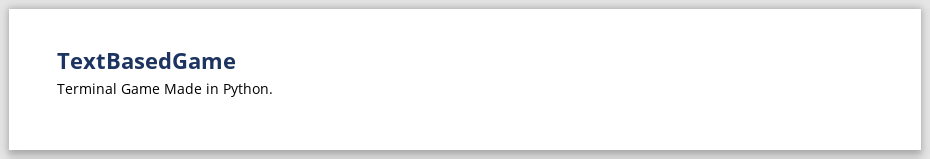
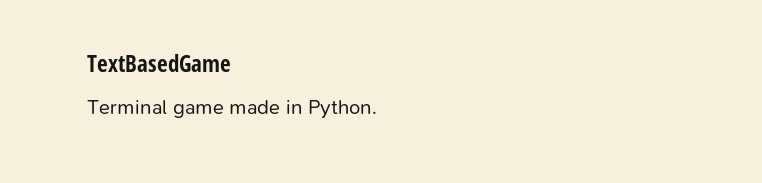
[120,83,202,94] Game Made -> [172,100,281,118] game made

